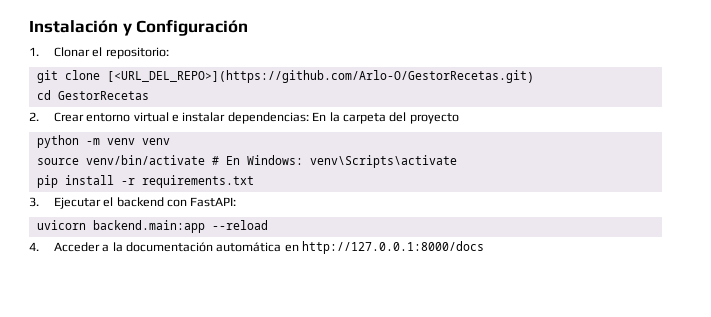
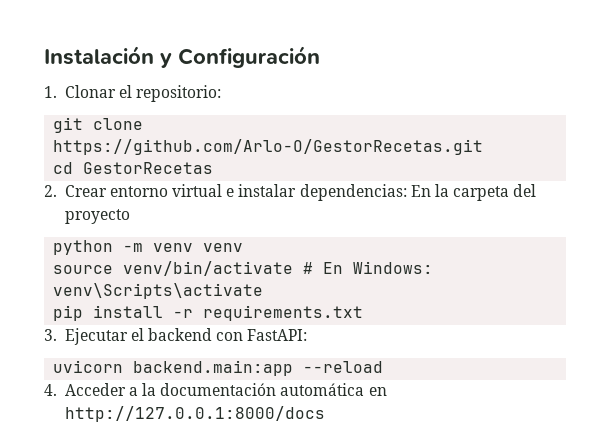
[106,70,534,83] [<URL_DEL_REPO>](https://github.com/Arlo-O/GestorRecetas.git) -> [53,139,484,155] https://github.com/Arlo-O/GestorRecetas.git

